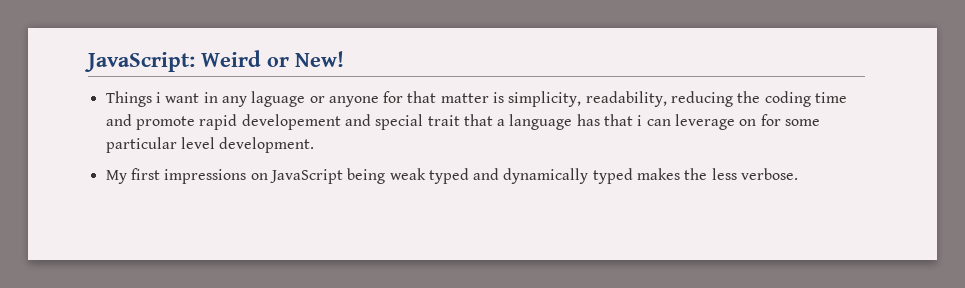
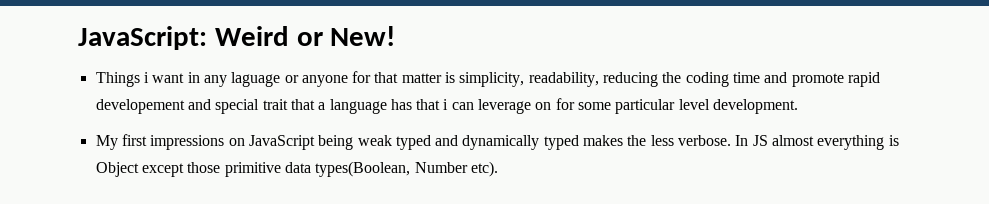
(799, 174) none -> [735,135,899,150] [95,161,498,177] In JS almost everything is Object except those primitive data types(Boolean, Number etc).

